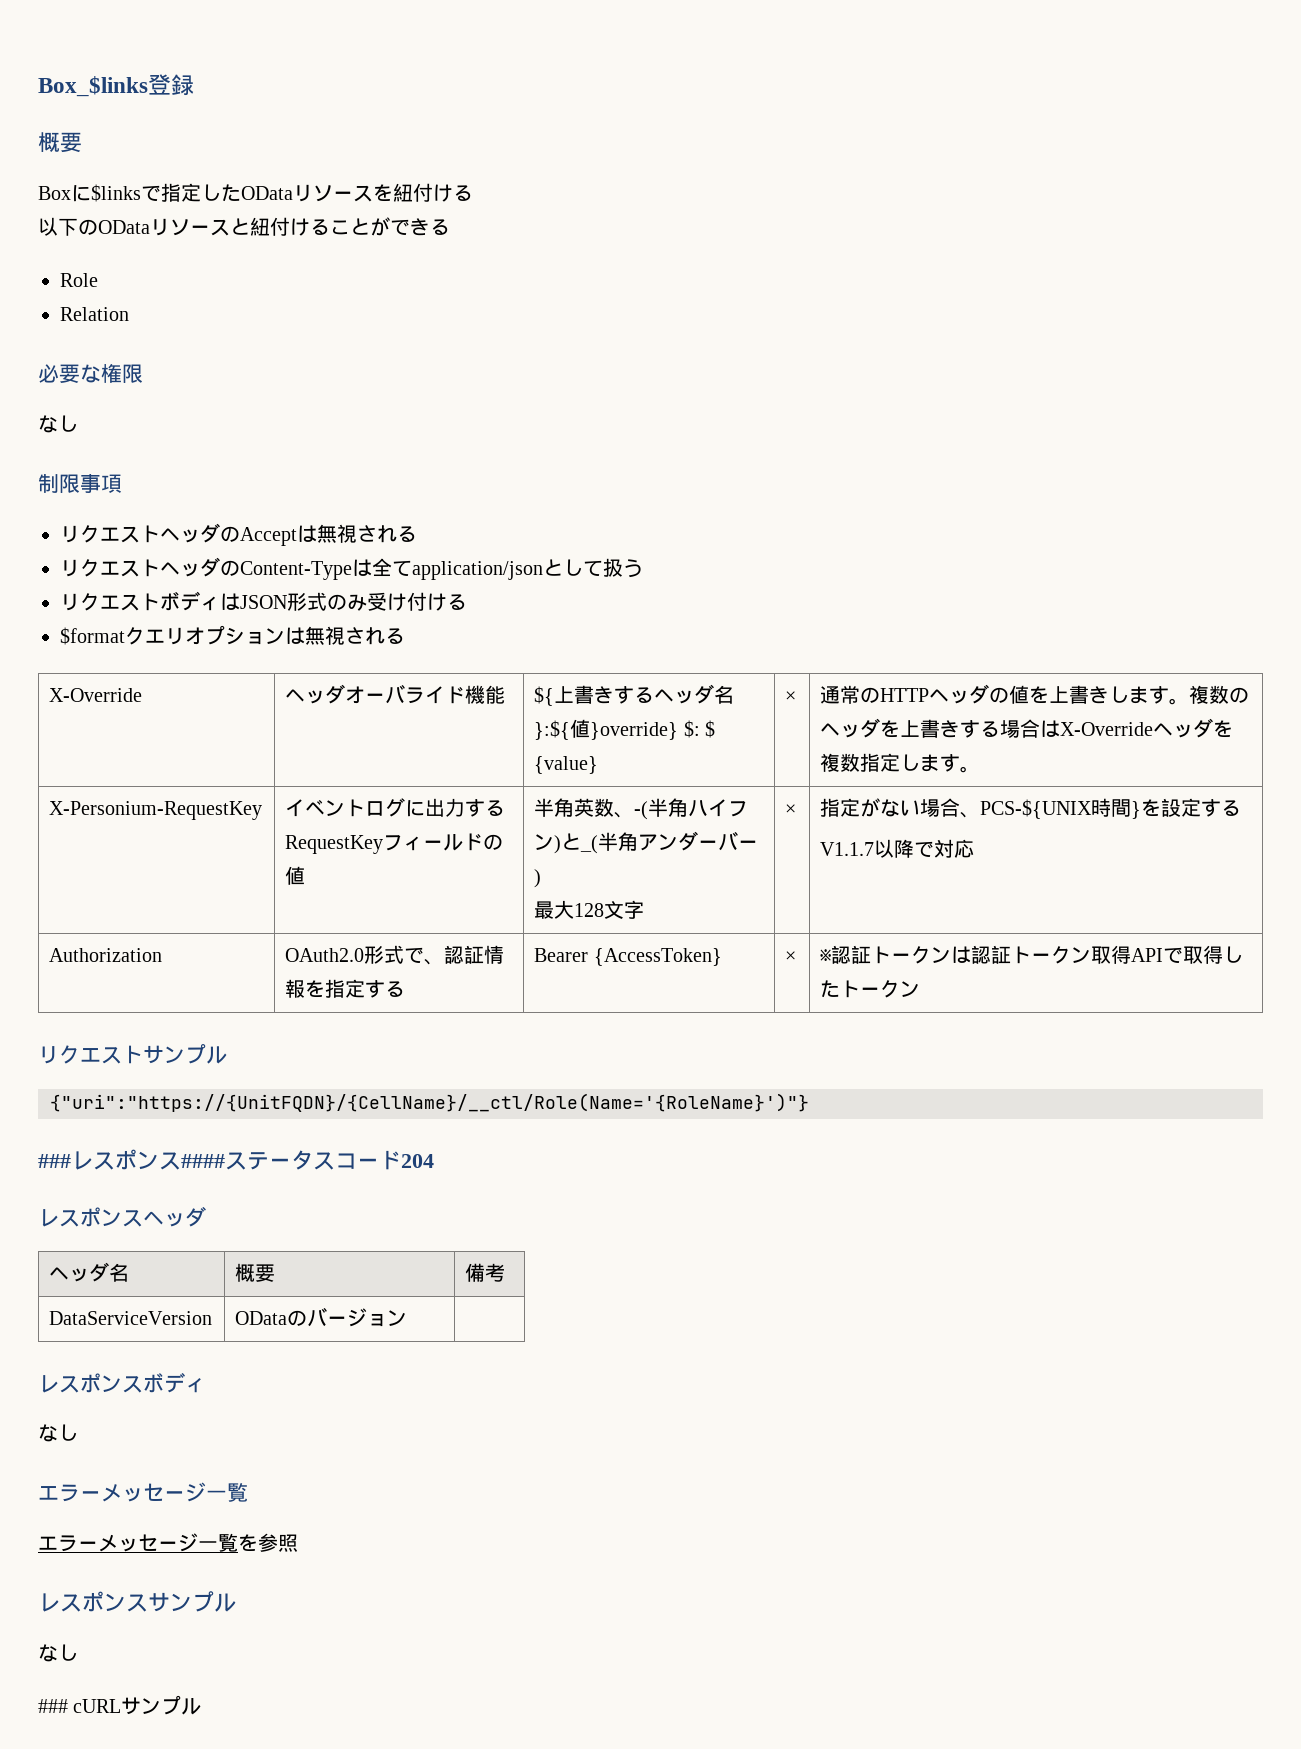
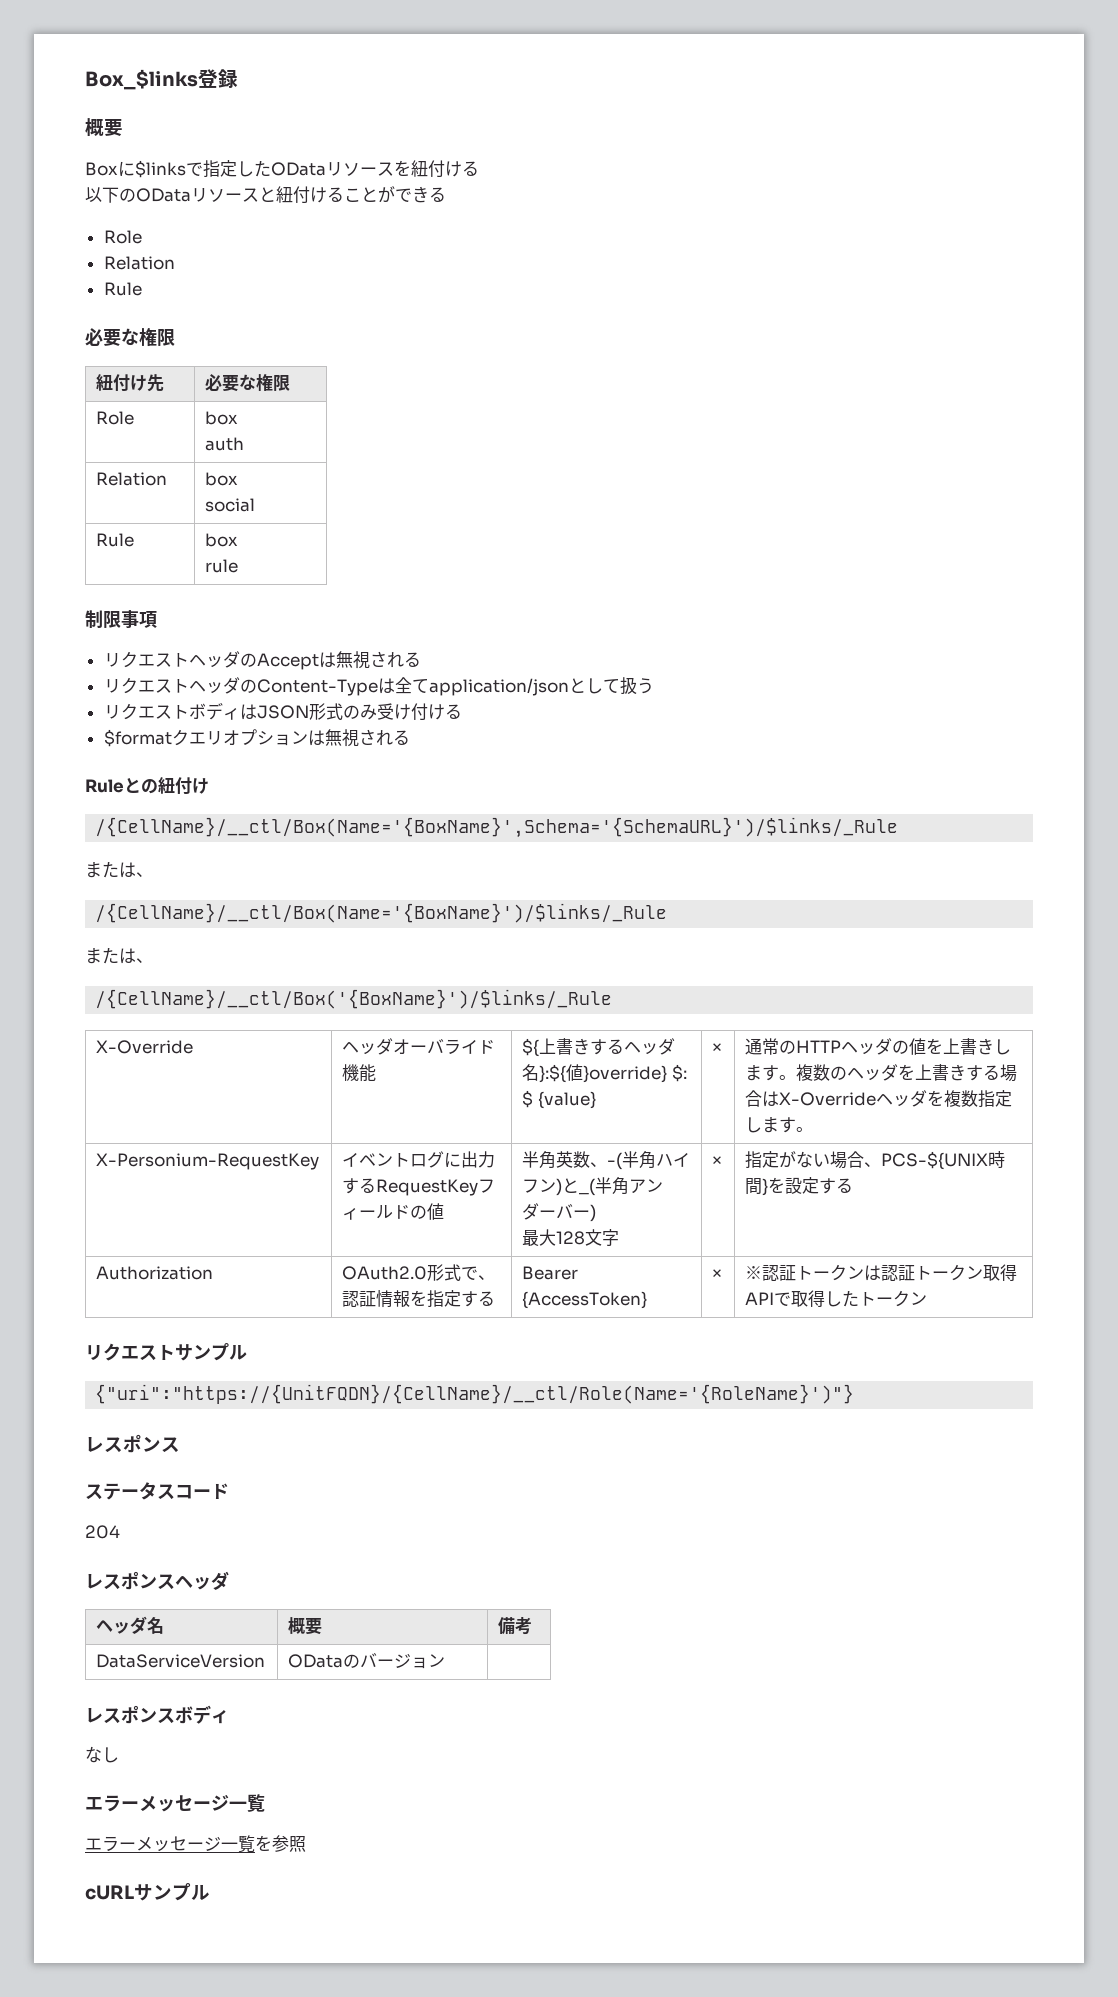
[38,363,143,383] [38,415,78,433] // 必要な権限 // なし -> [103,282,142,296] [85,328,175,347] [96,374,165,392] [205,374,291,392] [96,411,135,425] [205,411,239,425] [205,437,245,451] [96,472,168,486] [205,472,239,486] [205,498,256,512] [96,533,135,547] [205,533,239,547] [205,559,239,573] // Rule // 必要な権限 // 紐付け先 | 必要な権限 // Role | box // auth // Relation | box // social // Rule | box // rule
(405, 636) none -> [85,777,209,795] [95,817,899,838] [85,861,153,878] [95,903,668,923] [85,947,153,964] [95,989,613,1009] // Ruleとの紐付け // /{CellName}/__ctl/Box(Name='{BoxName}',Schema='{SchemaURL}')/$links/_Rule // または、 // /{CellName}/__ctl/Box(Name='{BoxName}')/$links/_Rule // または、 // /{CellName}/__ctl/Box('{BoxName}')/$links/_Rule
[820,839,975,858] // V1.1.7以降で対応 -> (854, 1185) none
[38,1149,225,1170] ###レスポンス#### -> [85,1434,180,1453] レスポンス //
(401, 1160) none -> (229, 1491) //
[38,1591,236,1612] [38,1644,78,1662] [38,1699,68,1713] レスポンスサンプル // なし // ### -> (306, 1844) none

